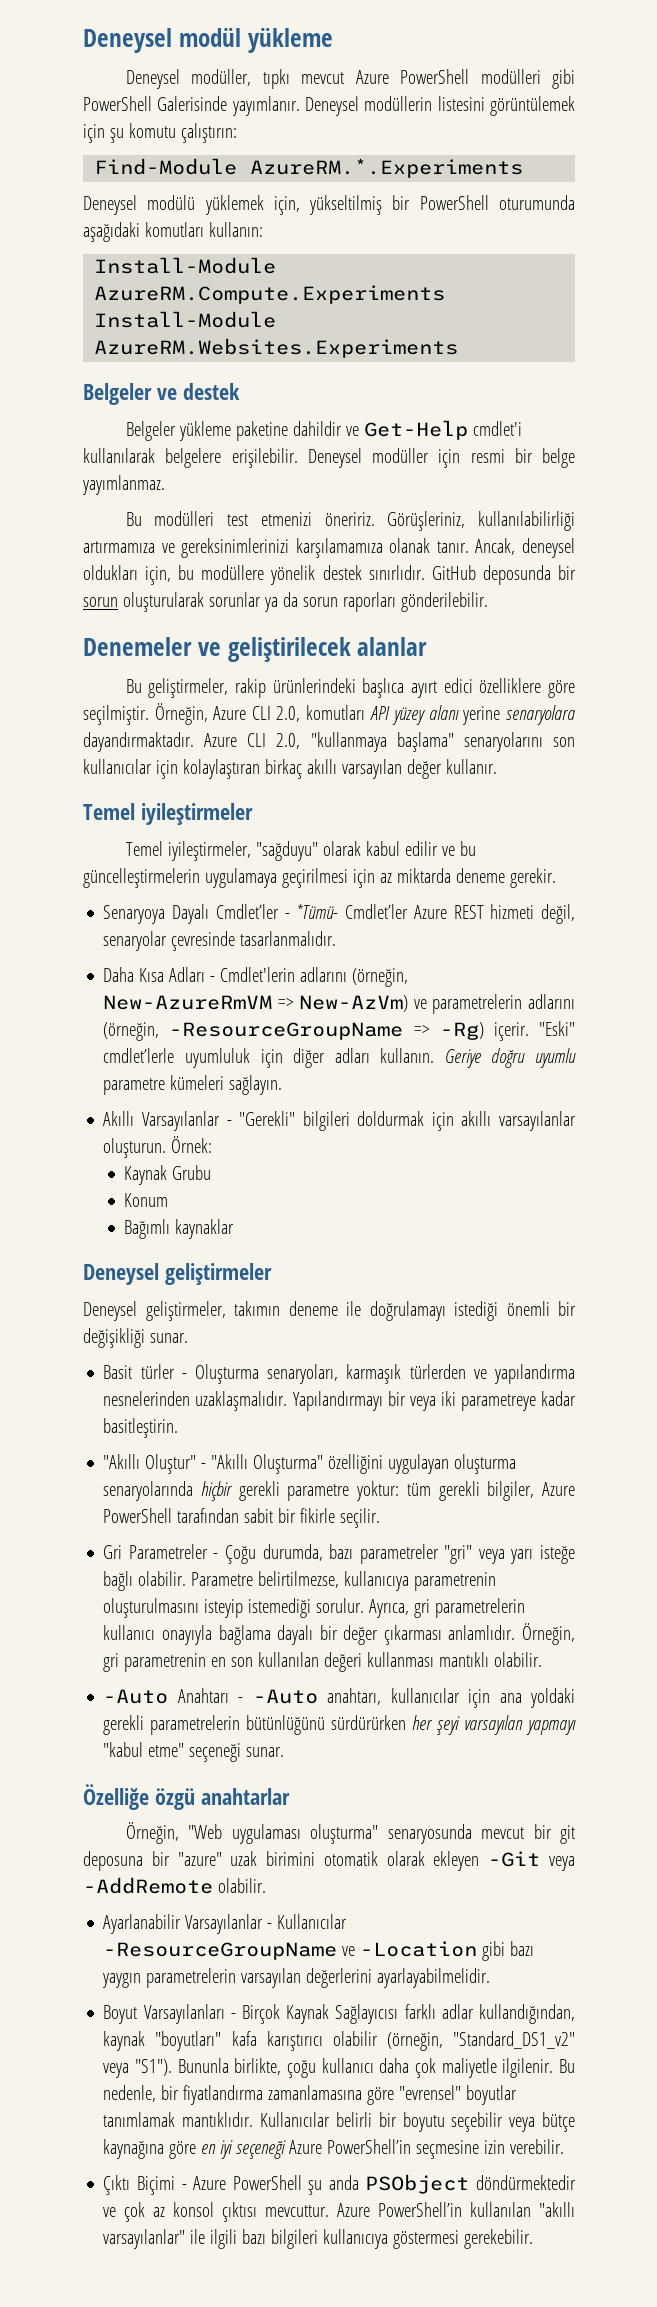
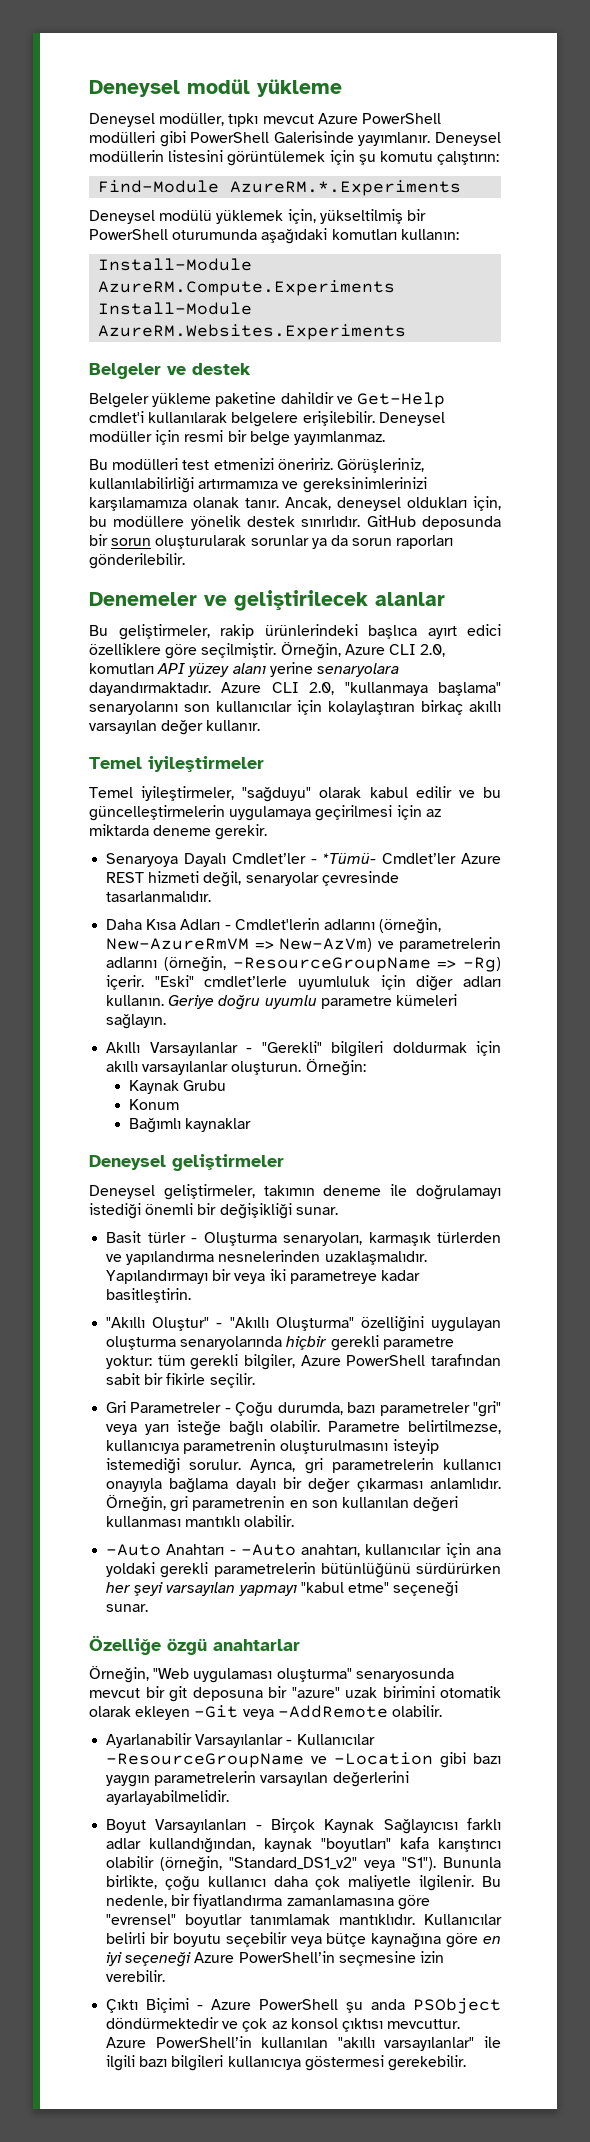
[171,1136,213,1153] Örnek: -> [305,1059,366,1076] Örneğin:

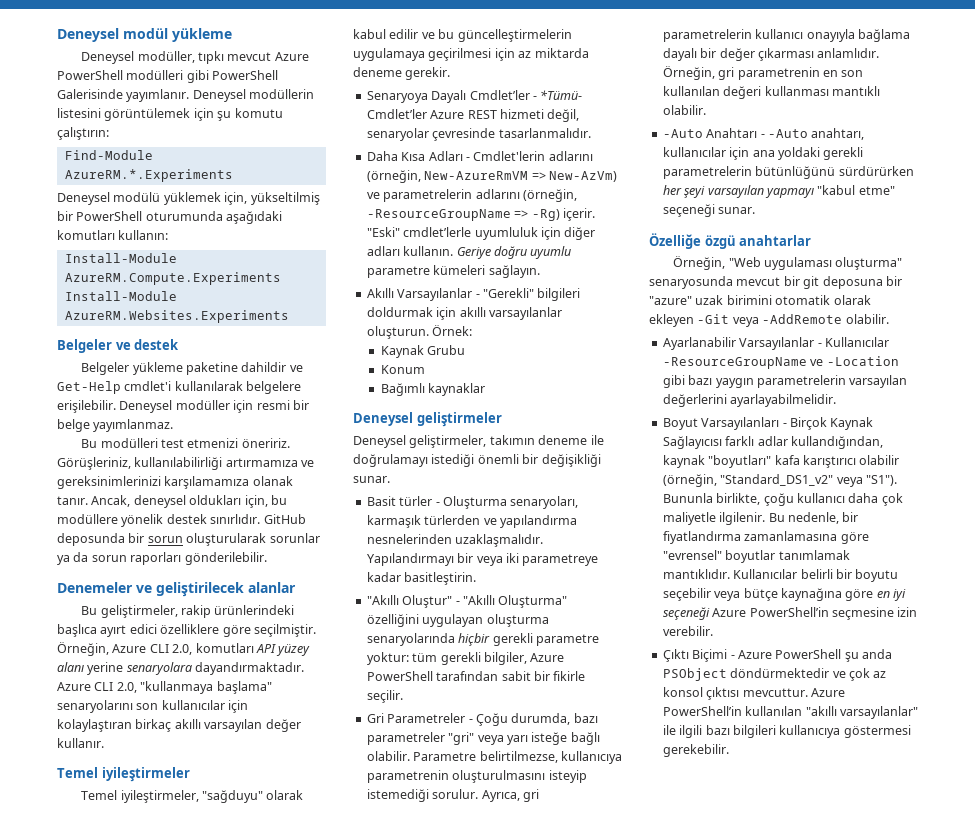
[305,1059,366,1076] Örneğin: -> [432,325,473,336] Örnek:

